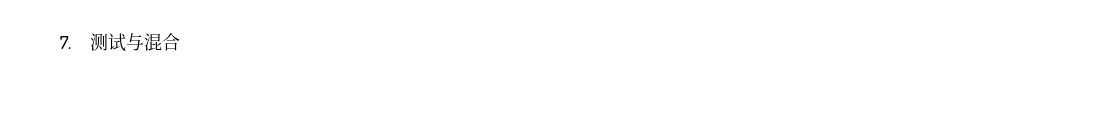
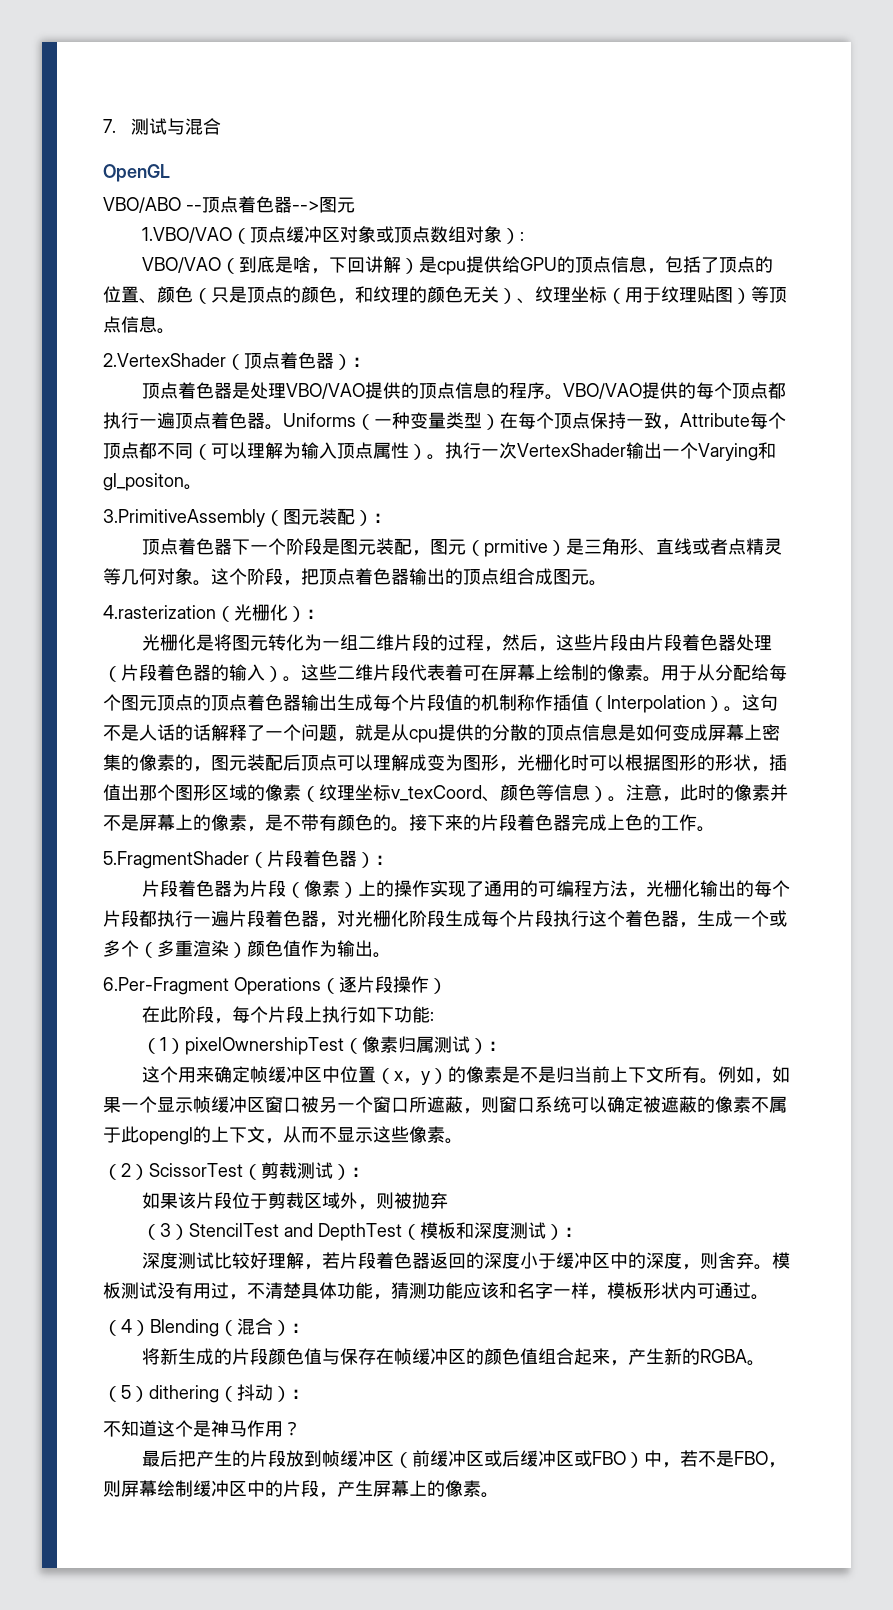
(181, 42) none -> [103,164,170,182] [103,196,355,213] [141,226,524,244] [141,256,773,275] [103,286,787,304] [103,316,175,334] [103,352,370,370] [141,382,786,400] [103,412,786,430] [103,442,776,461] [103,473,202,491] [103,508,391,527] [141,538,782,557] [103,568,607,586] [103,604,324,622] [141,634,772,652] [103,664,787,682] [103,694,778,713] [103,724,780,743] [103,754,787,772] [103,784,788,802] [103,814,715,832] [103,850,393,869] [141,880,790,898] [103,910,787,928] [103,940,391,958] [103,976,447,995] [141,1006,434,1024] [141,1036,506,1055] [141,1066,790,1085] [103,1096,787,1114] [103,1126,463,1145] [103,1162,369,1180] [141,1192,448,1210] [141,1222,582,1241] [141,1252,790,1270] [103,1282,769,1300] [103,1318,309,1337] [141,1348,765,1366] [103,1384,309,1403] [103,1420,301,1437] [141,1450,786,1468] [103,1480,499,1498] // OpenGL // VBO/ABO --顶点着色器-->图元 // 1.VBO/VAO（顶点缓冲区对象或顶点数组对象）: // VBO/VAO（到底是啥，下回讲解）是cpu提供给GPU的顶点信息，包括了顶点的位置、颜色（只是顶点的颜色，和纹理的颜色无关）、纹理坐标（用于纹理贴图）等顶点信息。 // 2.VertexShader（顶点着色器）： // 顶点着色器是处理VBO/VAO提供的顶点信息的程序。VBO/VAO提供的每个顶点都执行一遍顶点着色器。Uniforms（一种变量类型）在每个顶点保持一致，Attribute每个顶点都不同（可以理解为输入顶点属性）。执行一次VertexShader输出一个Varying和gl_positon。 // 3.PrimitiveAssembly（图元装配）： // 顶点着色器下一个阶段是图元装配，图元（prmitive）是三角形、直线或者点精灵等几何对象。这个阶段，把顶点着色器输出的顶点组合成图元。 // 4.rasterization（光栅化）： // 光栅化是将图元转化为一组二维片段的过程，然后，这些片段由片段着色器处理（片段着色器的输入）。这些二维片段代表着可在屏幕上绘制的像素。用于从分配给每个图元顶点的顶点着色器输出生成每个片段值的机制称作插值（Interpolation）。这句不是人话的话解释了一个问题，就是从cpu提供的分散的顶点信息是如何变成屏幕上密集的像素的，图元装配后顶点可以理解成变为图形，光栅化时可以根据图形的形状，插值出那个图形区域的像素（纹理坐标v_texCoord、颜色等信息）。注意，此时的像素并不是屏幕上的像素，是不带有颜色的。接下来的片段着色器完成上色的工作。 // 5.FragmentShader（片段着色器）： // 片段着色器为片段（像素）上的操作实现了通用的可编程方法，光栅化输出的每个片段都执行一遍片段着色器，对光栅化阶段生成每个片段执行这个着色器，生成一个或多个（多重渲染）颜色值作为输出。 // 6.Per-Fragment Operations（逐片段操作） // 在此阶段，每个片段上执行如下功能: // （1）pixelOwnershipTest（像素归属测试）： // 这个用来确定帧缓冲区中位置（x，y）的像素是不是归当前上下文所有。例如，如果一个显示帧缓冲区窗口被另一个窗口所遮蔽，则窗口系统可以确定被遮蔽的像素不属于此opengl的上下文，从而不显示这些像素。 // （2）ScissorTest（剪裁测试）： // 如果该片段位于剪裁区域外，则被抛弃 // （3）StencilTest and DepthTest（模板和深度测试）： // 深度测试比较好理解，若片段着色器返回的深度小于缓冲区中的深度，则舍弃。模板测试没有用过，不清楚具体功能，猜测功能应该和名字一样，模板形状内可通过。 // （4）Blending（混合）： // 将新生成的片段颜色值与保存在帧缓冲区的颜色值组合起来，产生新的RGBA。 // （5）dithering（抖动）： // 不知道这个是神马作用？ // 最后把产生的片段放到帧缓冲区（前缓冲区或后缓冲区或FBO）中，若不是FBO，则屏幕绘制缓冲区中的片段，产生屏幕上的像素。

